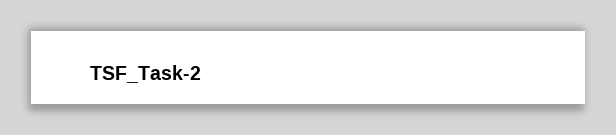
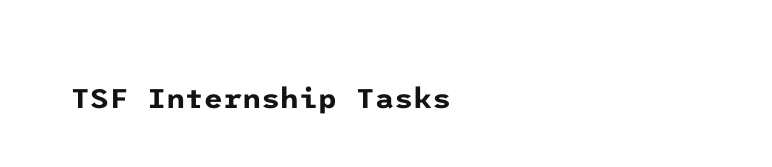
[90,65,201,83] TSF_Task-2 -> [71,86,451,114] TSF Internship Tasks

